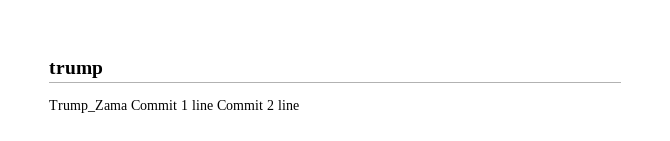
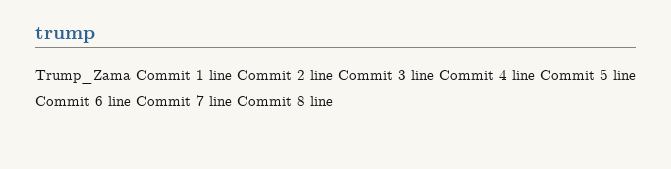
(299, 105) none -> [338,69,636,80] [35,95,333,106] Commit 3 line Commit 4 line Commit 5 line Commit 6 line Commit 7 line Commit 8 line

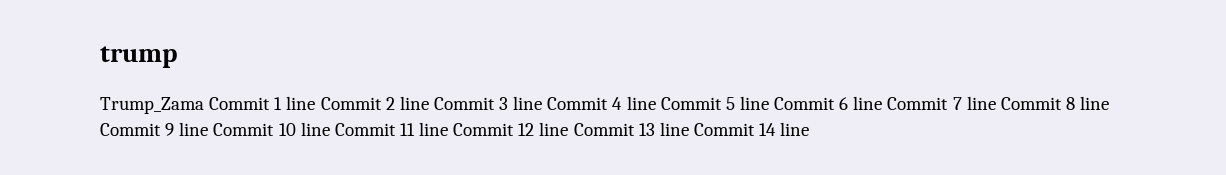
(333, 101) none -> [100,122,810,136] Commit 9 line Commit 10 line Commit 11 line Commit 12 line Commit 13 line Commit 14 line

